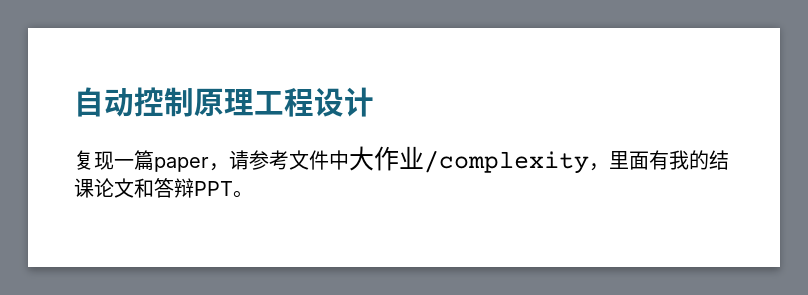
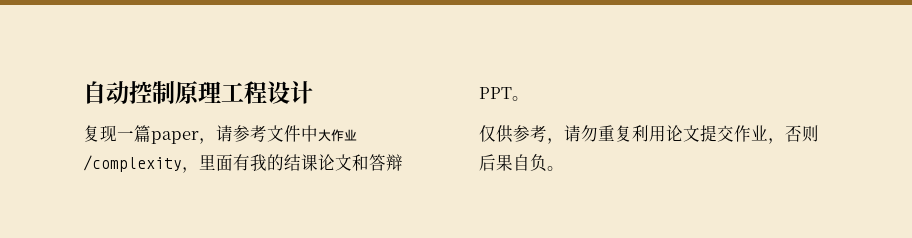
(253, 194) none -> [479,125,819,144] [479,154,564,172] // 仅供参考，请勿重复利用论文提交作业，否则后果自负。

